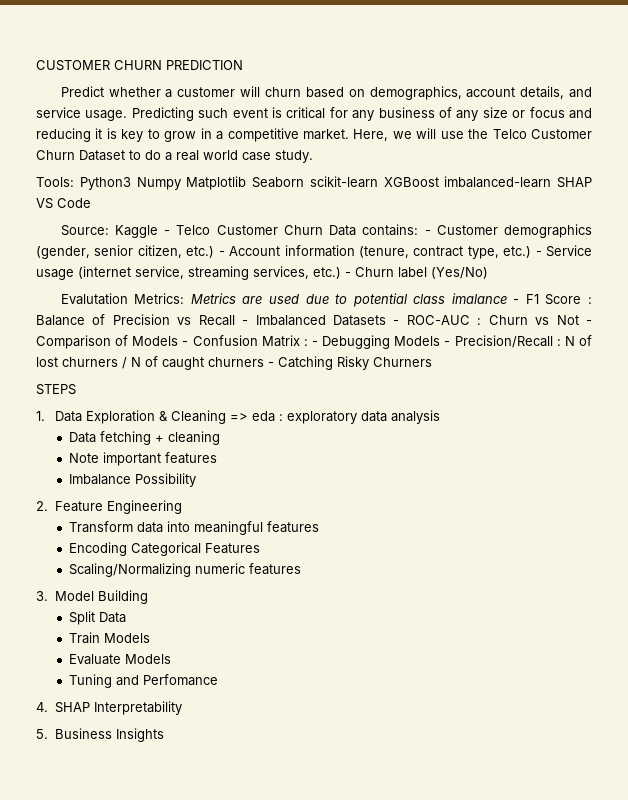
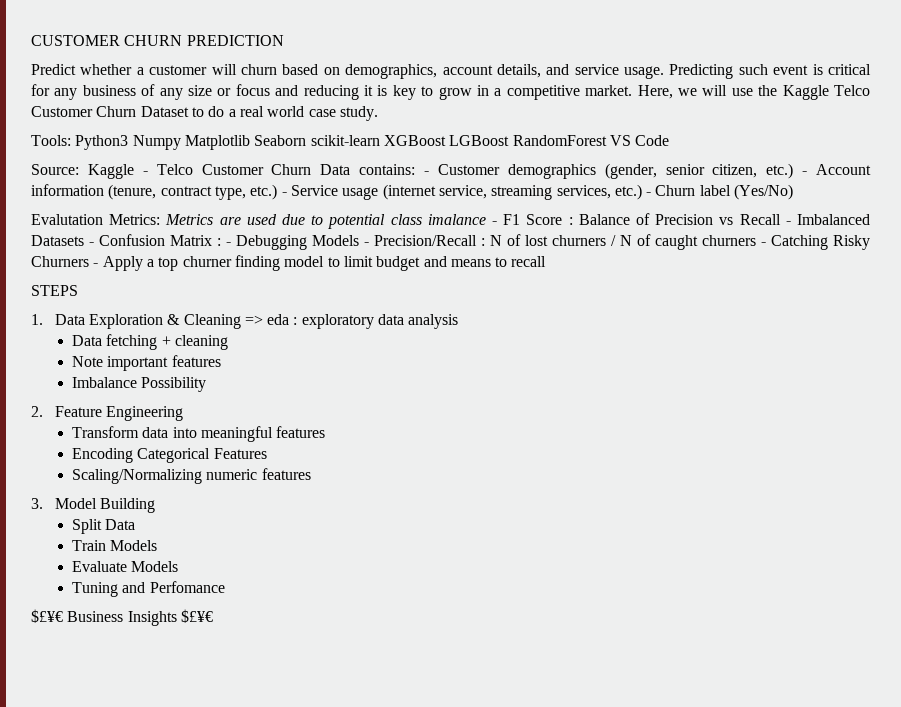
(489, 134) none -> [782,85,829,100] Kaggle
[444,176,592,188] imbalanced-learn SHAP -> [449,135,607,146] LGBoost RandomForest
[406,315,593,325] [36,335,189,349] ROC-AUC : Churn vs Not - Comparison of Models - -> (94, 244) none
(432, 362) none -> [93,255,547,271] - Apply a top churner finding model to limit budget and means to recall
[36,701,182,715] [36,729,48,739] 4. SHAP Interpretability // 5. -> [31,609,63,623] $£¥€
(164, 735) none -> [180,609,213,623] $£¥€

